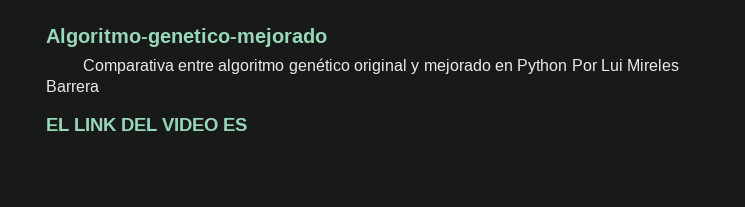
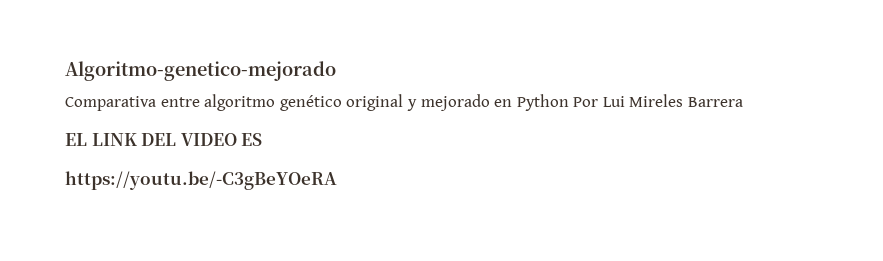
(247, 124) none -> [65,171,337,190] // https://youtu.be/-C3gBeYOeRA

